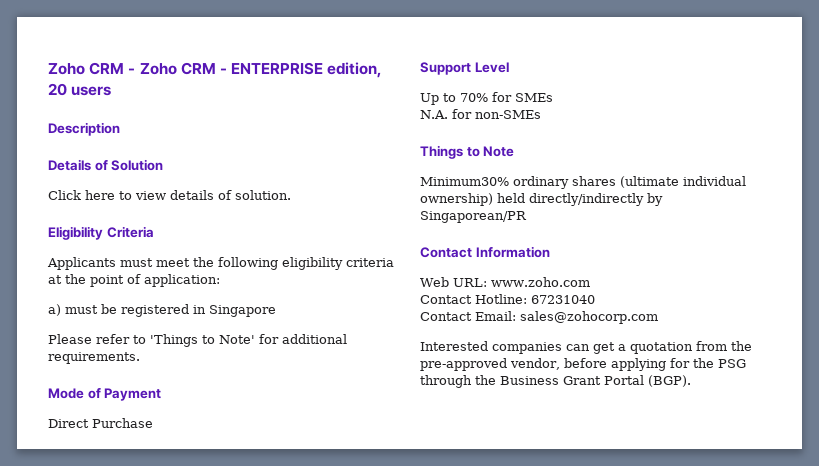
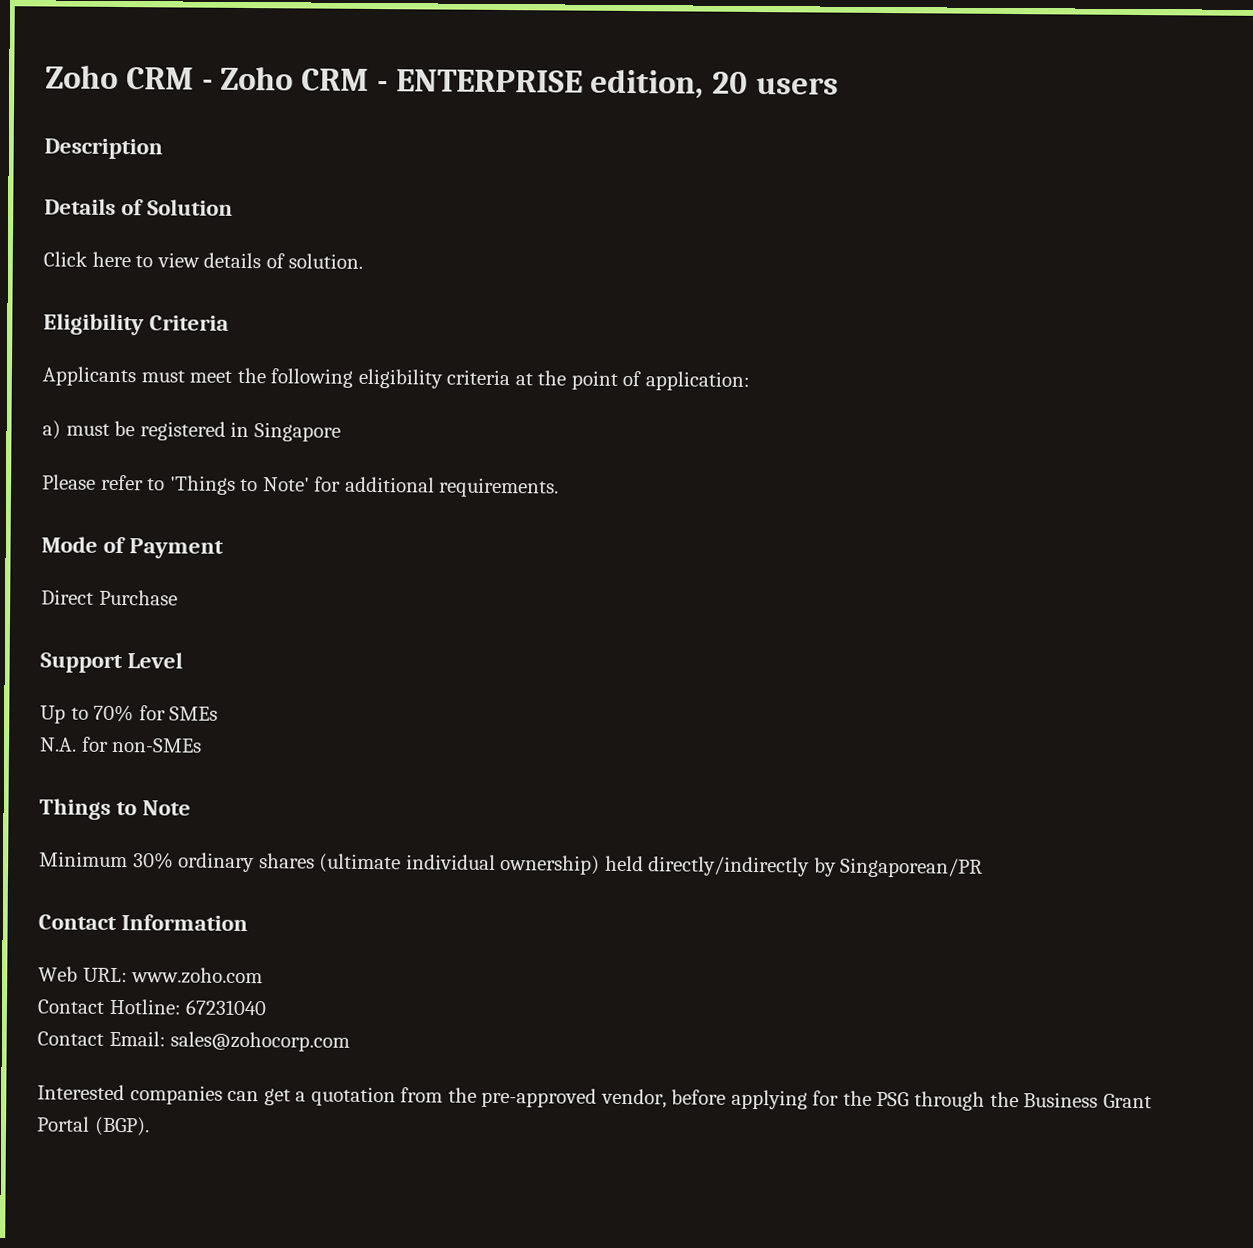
[420,177,509,186] Minimum30% -> [39,851,174,870] Minimum 30%

